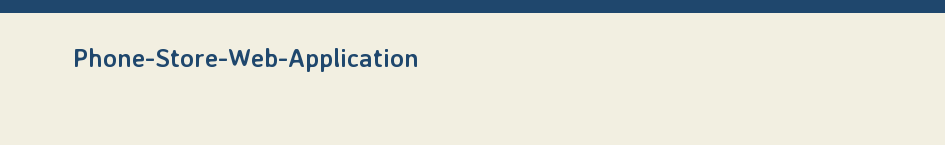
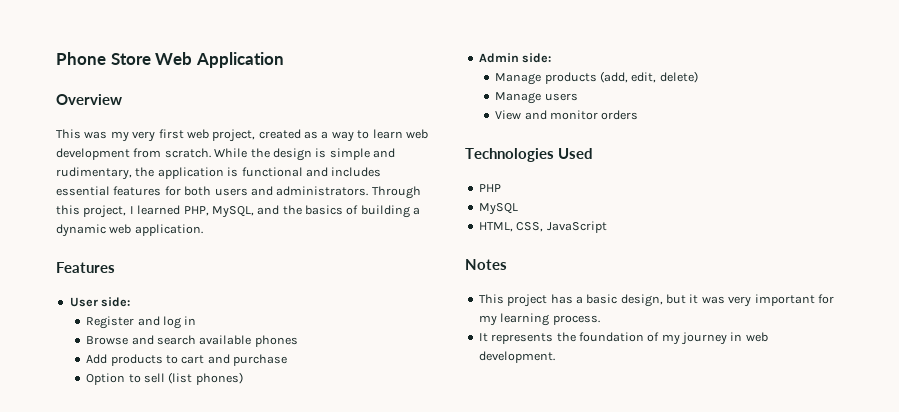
[73,48,419,72] Phone-Store-Web-Application -> [56,52,284,68] [56,94,122,105] [56,129,428,142] [56,148,395,161] [56,167,382,180] [56,186,421,199] [56,205,421,218] [56,224,203,237] [56,262,115,273] [69,297,131,307] [86,316,197,329] [86,335,298,347] [86,354,288,366] [86,372,243,385] [478,53,552,63] [495,71,698,85] [495,92,578,104] [495,110,639,120] [465,148,593,162] [478,184,501,192] [478,203,518,215] [478,221,607,233] [465,259,507,270] [478,294,834,307] [478,313,600,326] [478,332,768,345] [478,351,555,363] Phone Store Web Application // Overview // This was my very first web project, created as a way to learn web development from scratch. While the design is simple and rudimentary, the application is functional and includes essential features for both users and administrators. Through this project, I learned PHP, MySQL, and the basics of building a dynamic web application. // Features // User side: // Register and log in // Browse and search available phones // Add products to cart and purchase // Option to sell (list phones) // Admin side: // Manage products (add, edit, delete) // Manage users // View and monitor orders // Technologies Used // PHP // MySQL // HTML, CSS, JavaScript // Notes // This project has a basic design, but it was very important for my learning process. // It represents the foundation of my journey in web development.

